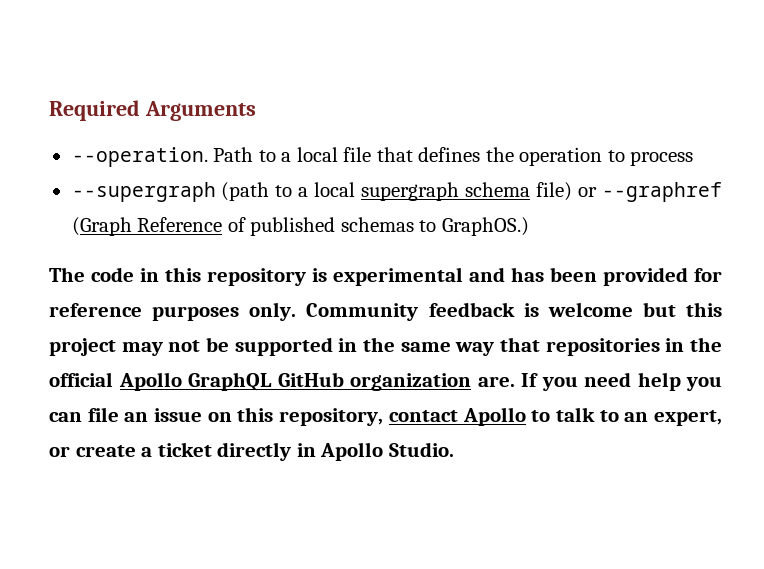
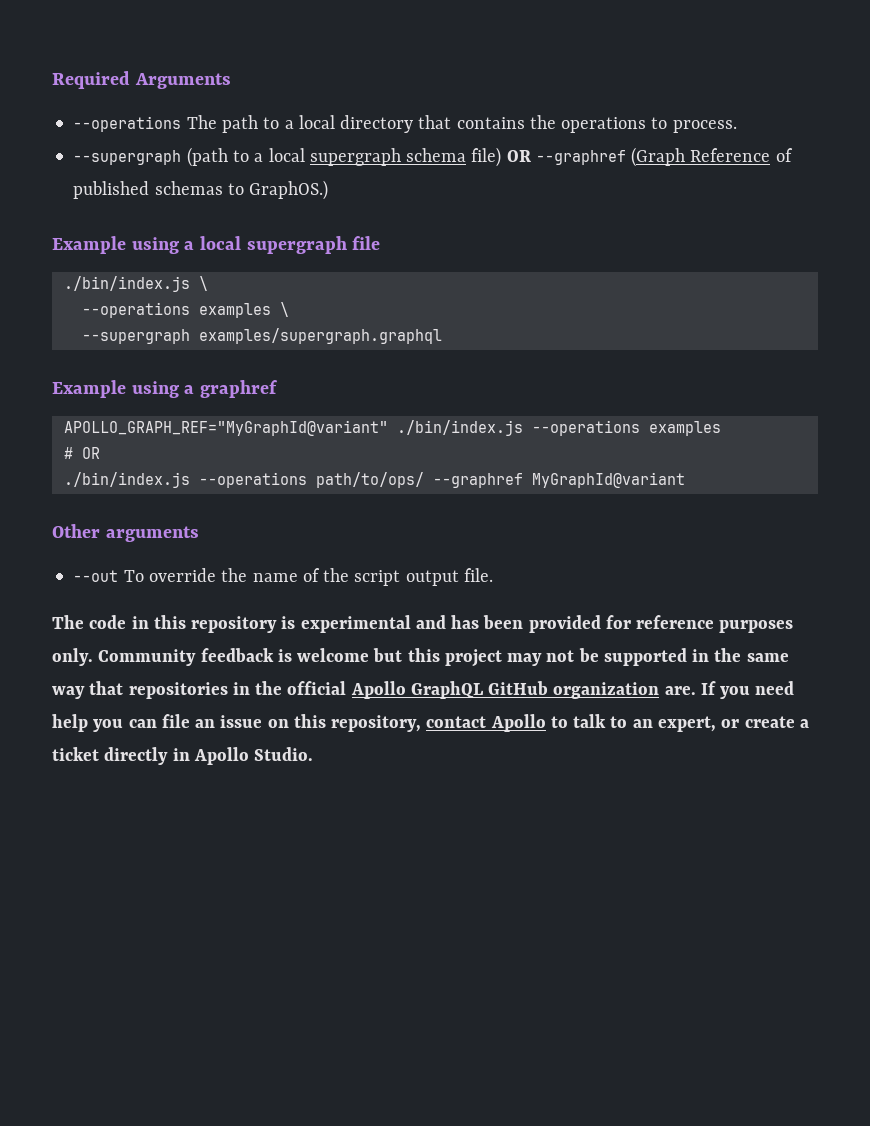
[71,147,694,167] --operation. Path to a local file that defines the operation to process -> [73,115,737,133] --operations The path to a local directory that contains the operations to process.
[578,187,598,197] or -> [506,150,531,162] OR
(529, 226) none -> [52,236,381,254] [63,276,208,292] [81,302,289,318] [81,328,442,344] [52,380,279,398] [63,420,721,436] [63,447,100,459] [63,472,685,488] [52,524,199,542] [73,568,493,586] // Example using a local supergraph file // ./bin/index.js \ // --operations examples \ // --supergraph examples/supergraph.graphql // Example using a graphref // APOLLO_GRAPH_REF="MyGraphId@variant" ./bin/index.js --operations examples // # OR // ./bin/index.js --operations path/to/ops/ --graphref MyGraphId@variant // Other arguments // --out To override the name of the script output file.

